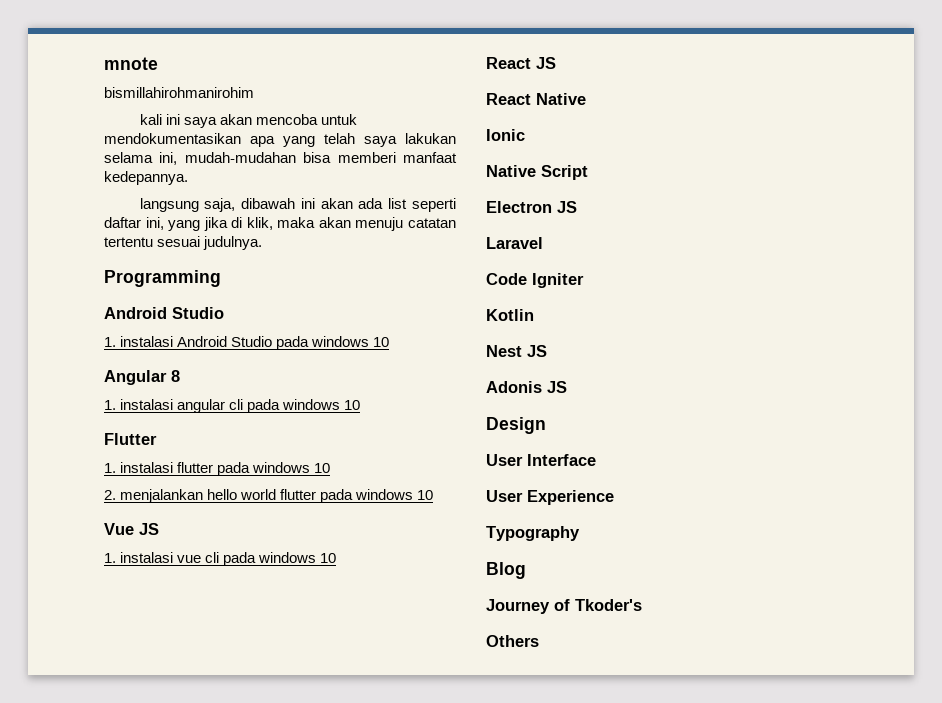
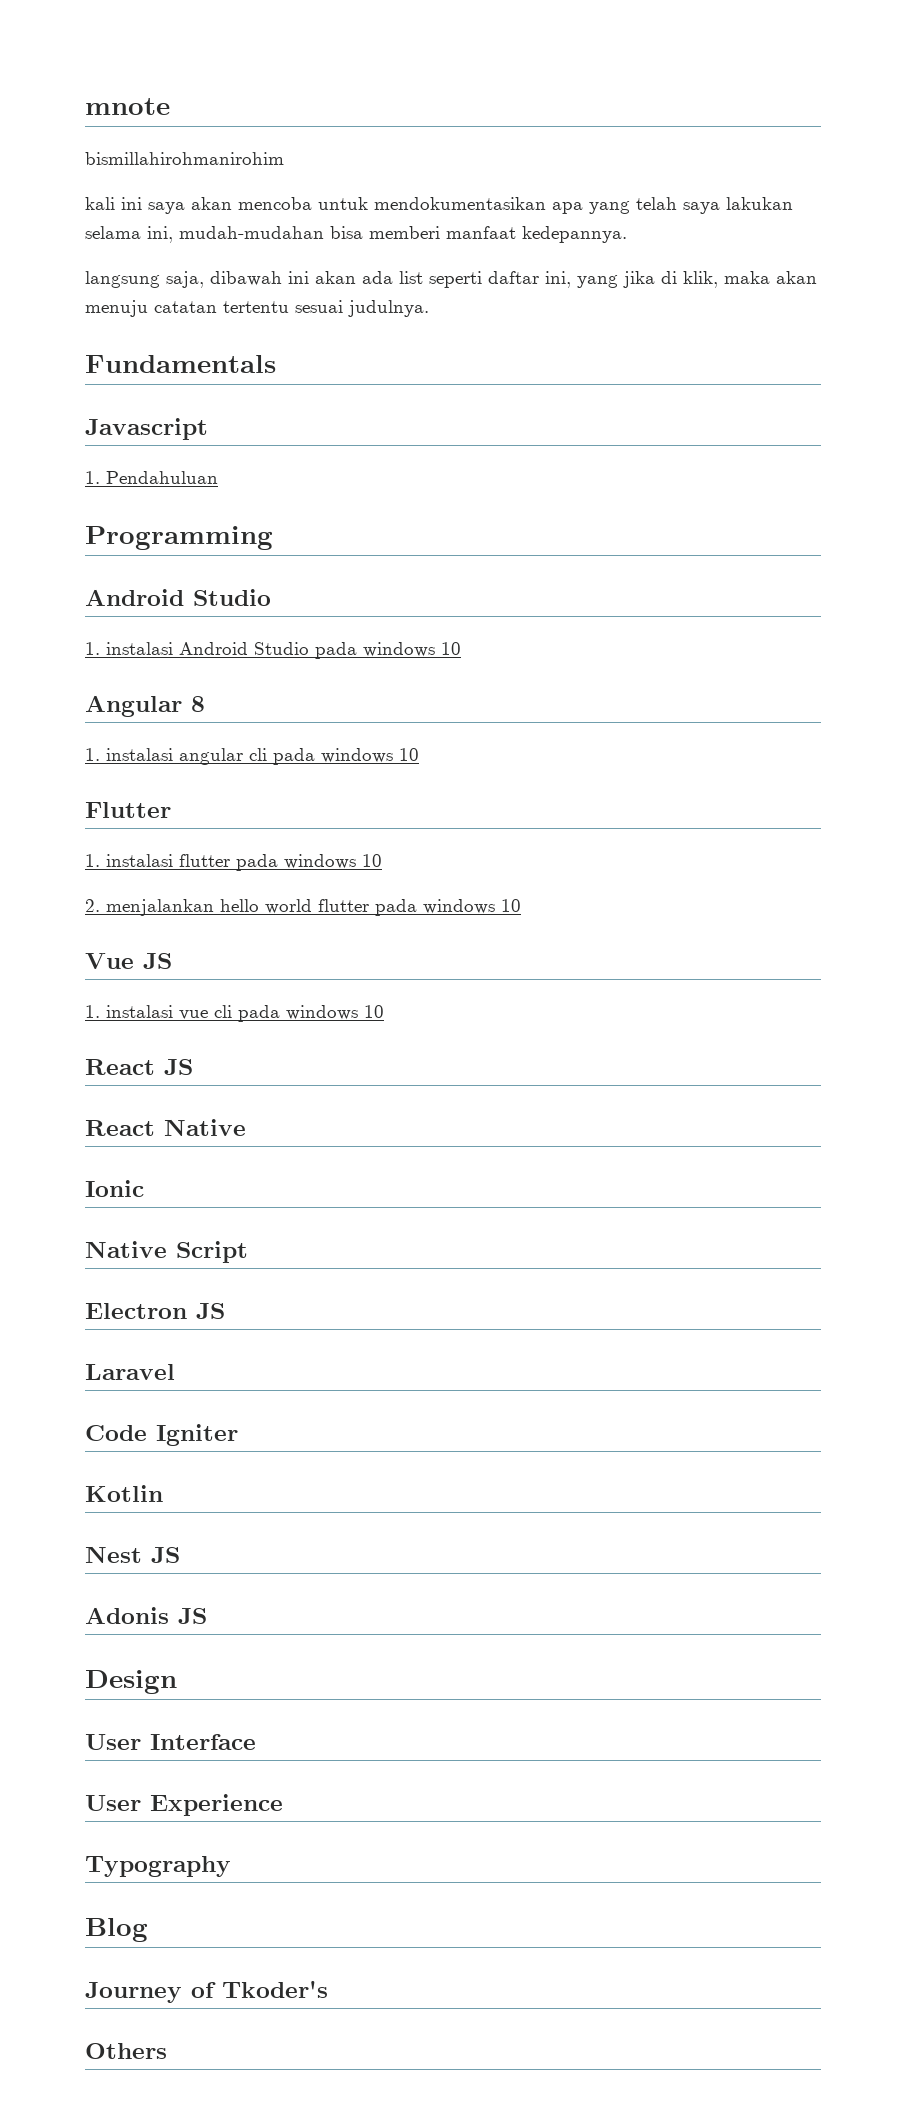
(263, 243) none -> [85,355,276,373] [85,418,208,440] [85,471,218,484] // Fundamentals // Javascript // 1. Pendahuluan

